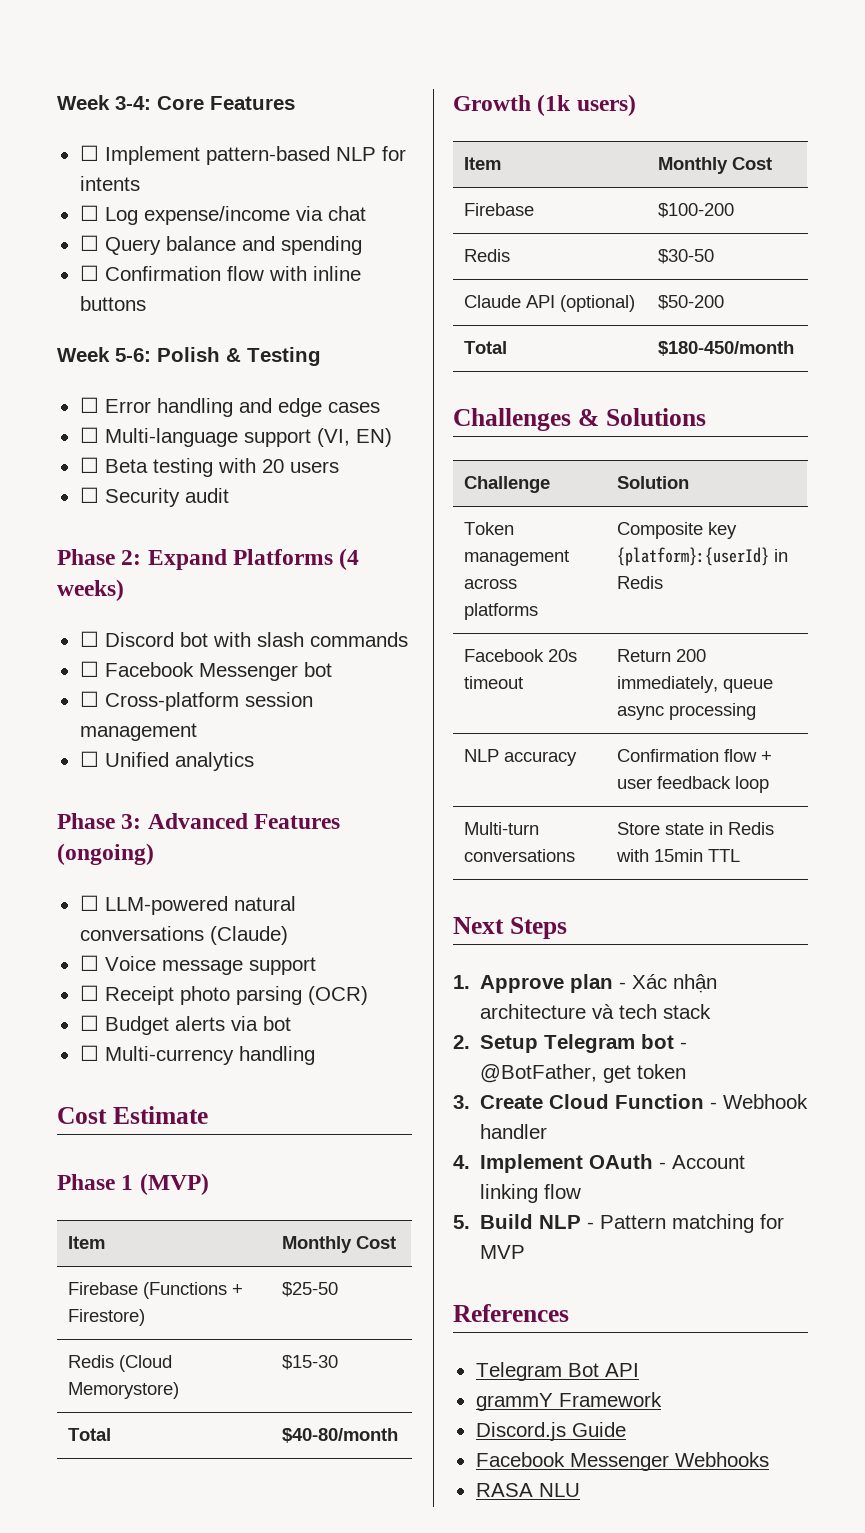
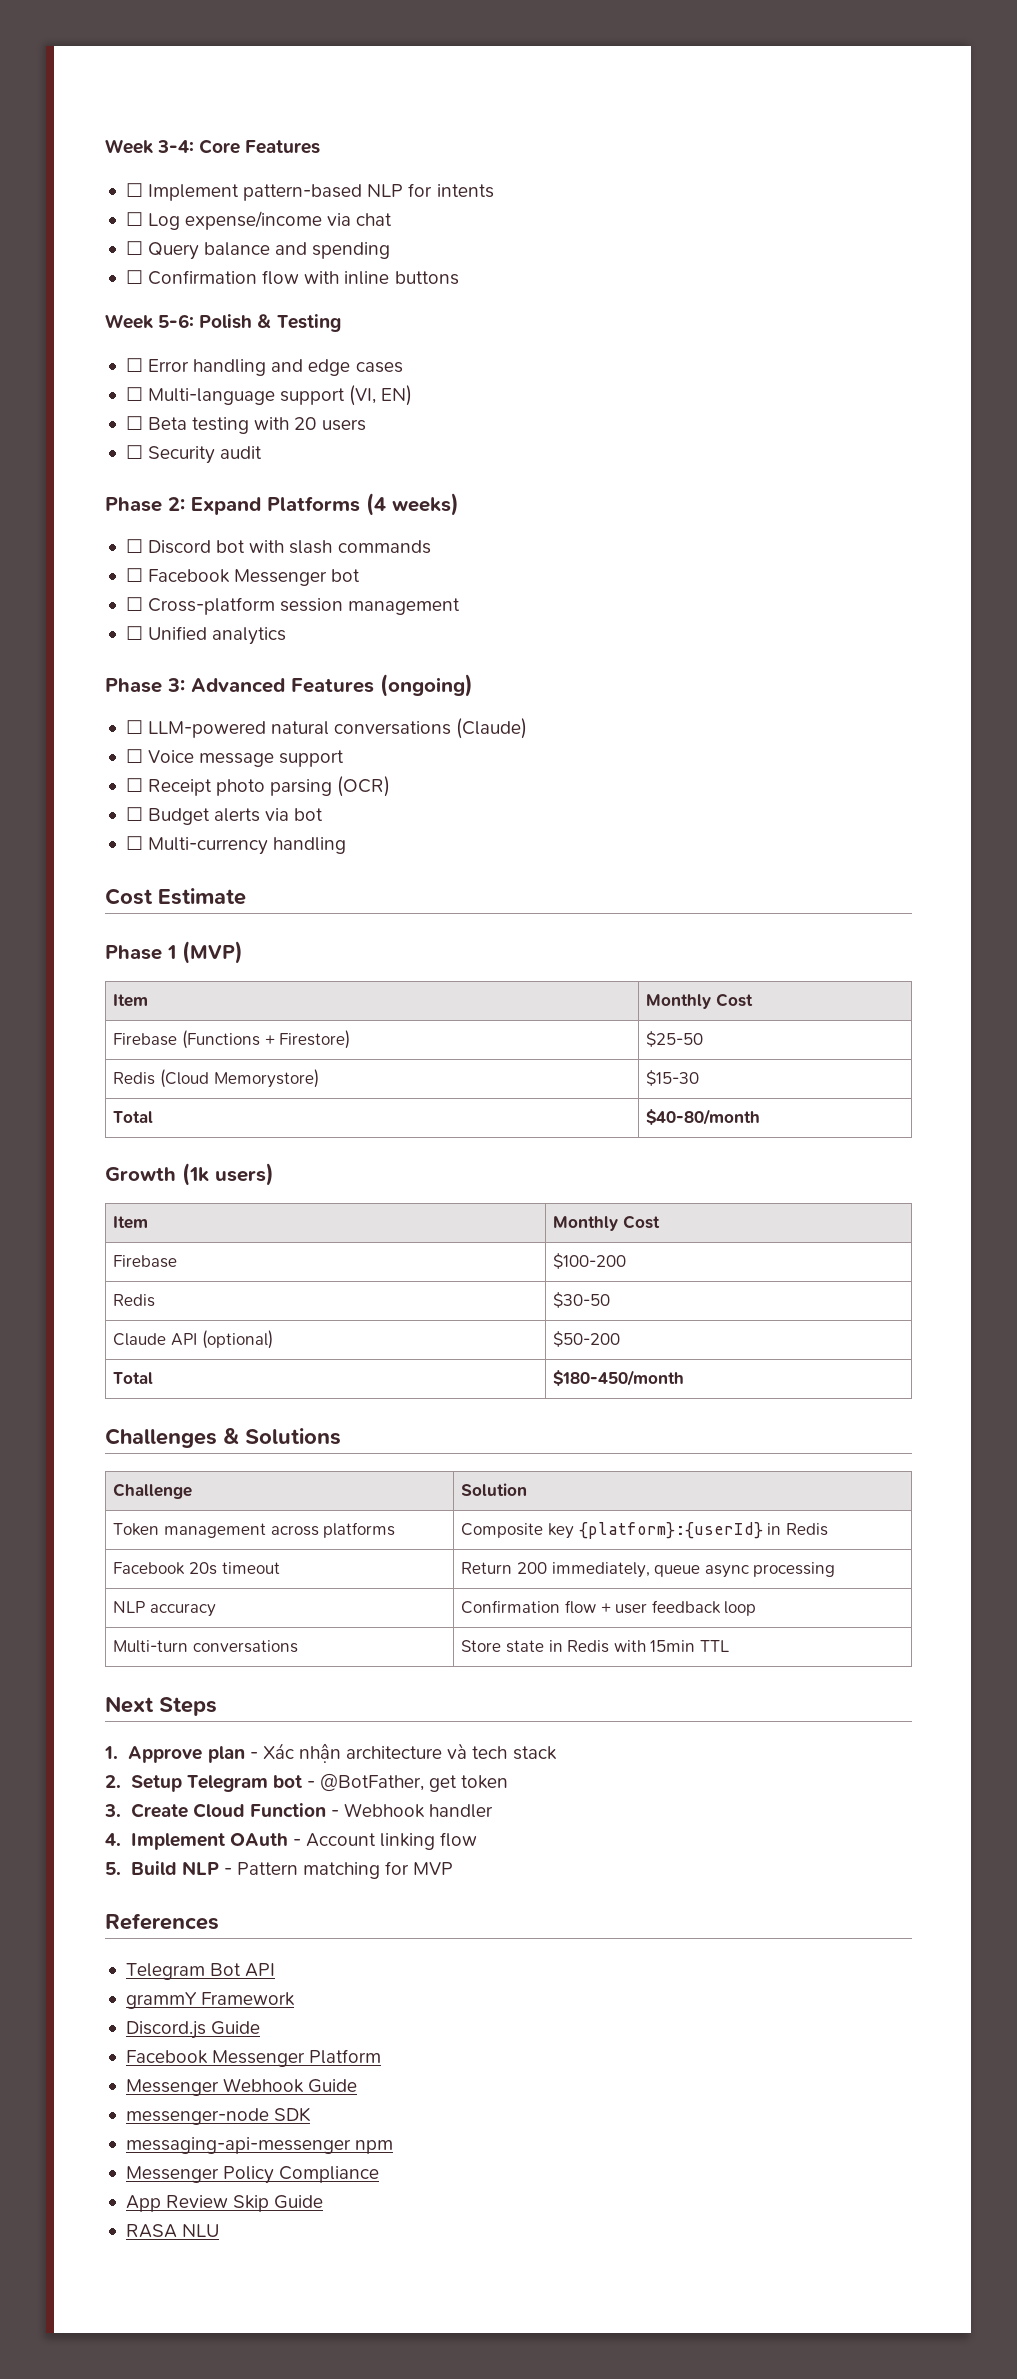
[674,1452,769,1467] Webhooks -> [309,2049,382,2064] [125,2078,358,2096] [125,2107,312,2125] [125,2137,394,2154] [125,2166,380,2184] [125,2195,324,2212] Platform // Messenger Webhook Guide // messenger-node SDK // messaging-api-messenger npm // Messenger Policy Compliance // App Review Skip Guide

